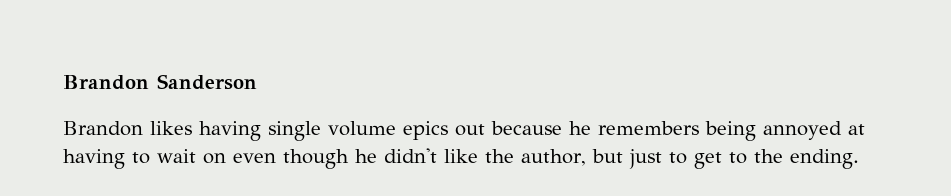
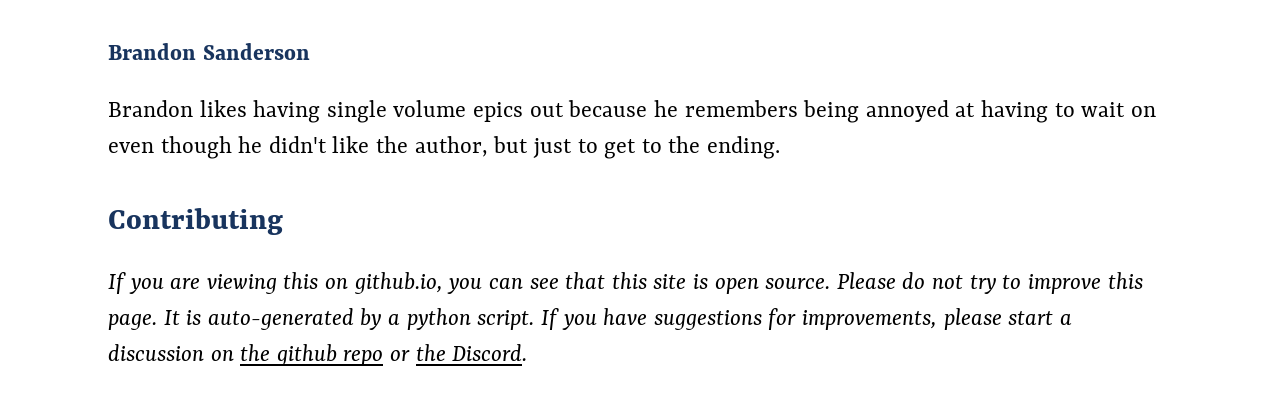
(859, 159) none -> [108,208,283,235] [108,272,1143,294] [108,308,1072,330] [108,344,528,366] // Contributing // If you are viewing this on github.io, you can see that this site is open source. Please do not try to improve this page. It is auto-generated by a python script. If you have suggestions for improvements, please start a discussion on the github repo or the Discord.

